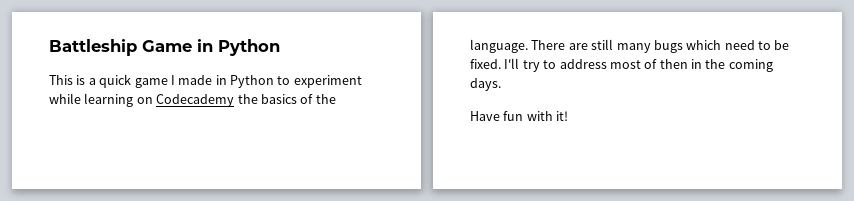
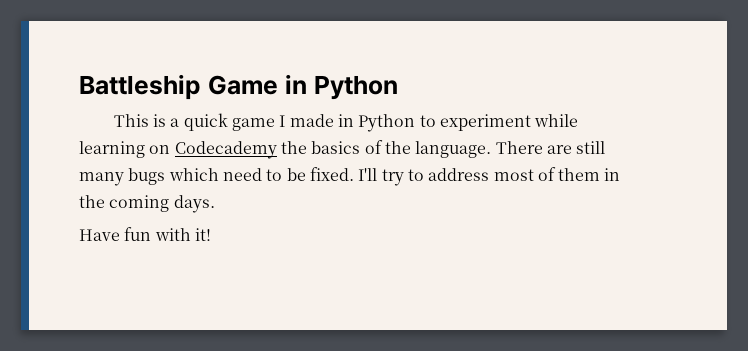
[659,59,688,69] then -> [558,168,601,181] them

